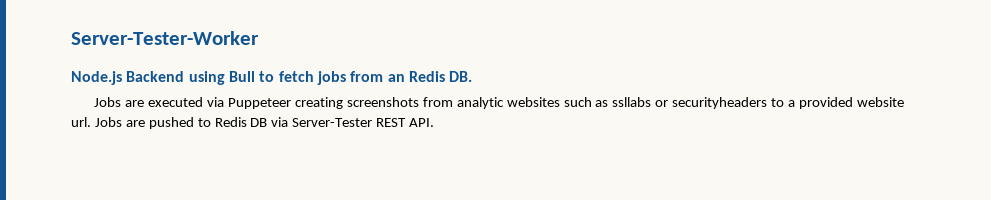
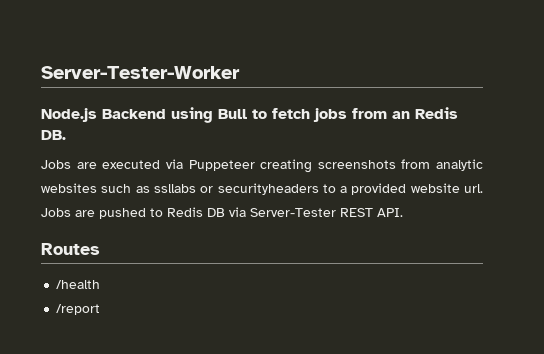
(435, 122) none -> [41,243,100,255] [56,280,101,289] [56,304,101,315] // Routes // /health // /report

